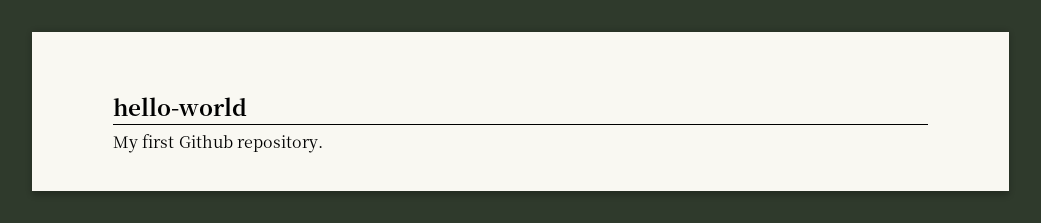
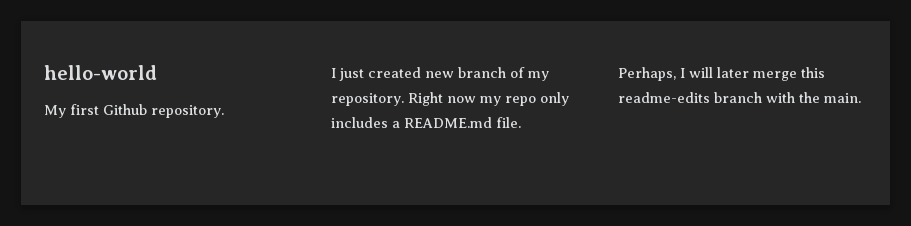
(323, 144) none -> [331,67,549,81] [331,92,569,106] [331,117,521,128] [618,67,825,81] [618,92,861,103] // I just created new branch of my repository. Right now my repo only includes a README.md file. Perhaps, I will later merge this readme-edits branch with the main.

